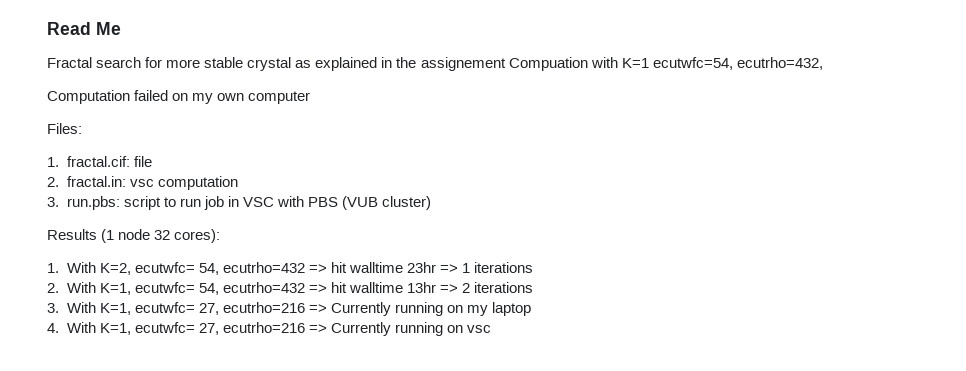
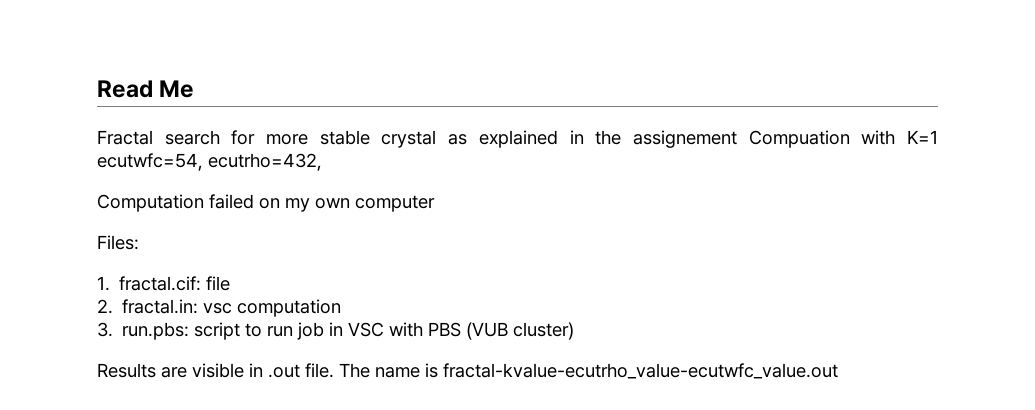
[101,229,221,243] [47,262,534,275] [47,282,534,295] [47,302,532,316] [47,322,491,336] (1 node 32 cores): // 1. With K=2, ecutwfc= 54, ecutrho=432 => hit walltime 23hr => 1 iterations // 2. With K=1, ecutwfc= 54, ecutrho=432 => hit walltime 13hr => 2 iterations // 3. With K=1, ecutwfc= 27, ecutrho=216 => Currently running on my laptop // 4. With K=1, ecutwfc= 27, ecutrho=216 => Currently running on vsc -> [161,363,838,379] are visible in .out file. The name is fractal-kvalue-ecutrho_value-ecutwfc_value.out

